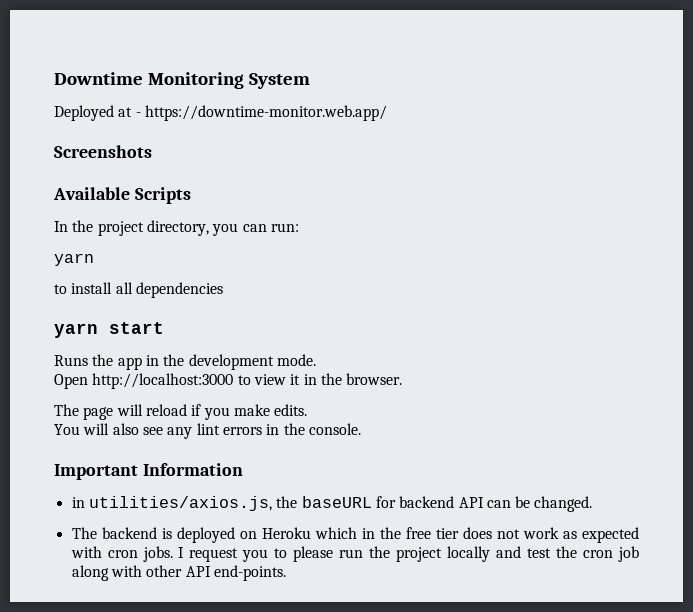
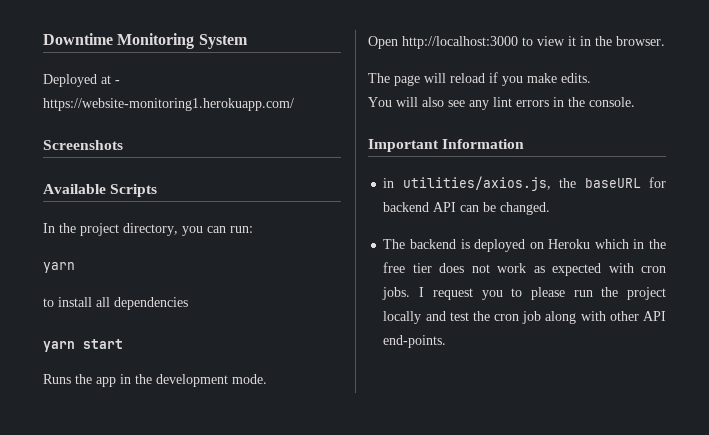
[144,105,387,121] https://downtime-monitor.web.app/ -> [43,98,294,111] https://website-monitoring1.herokuapp.com/

